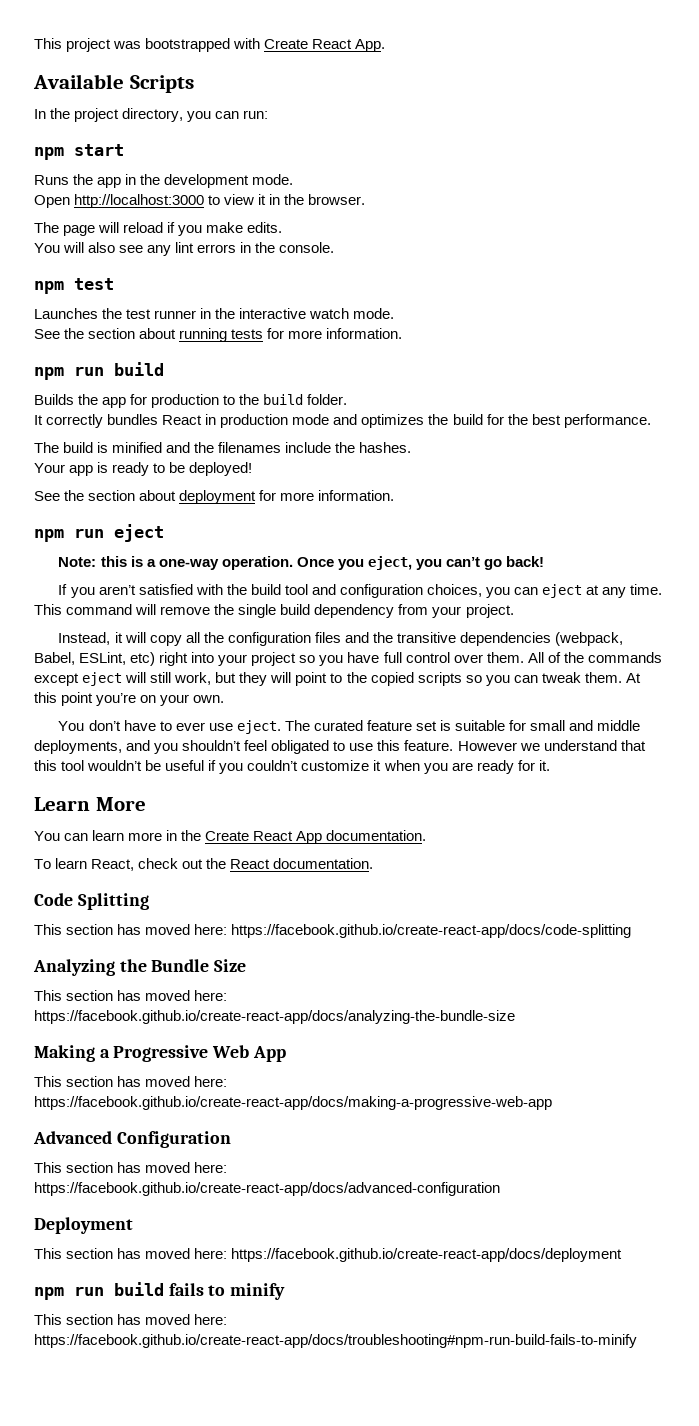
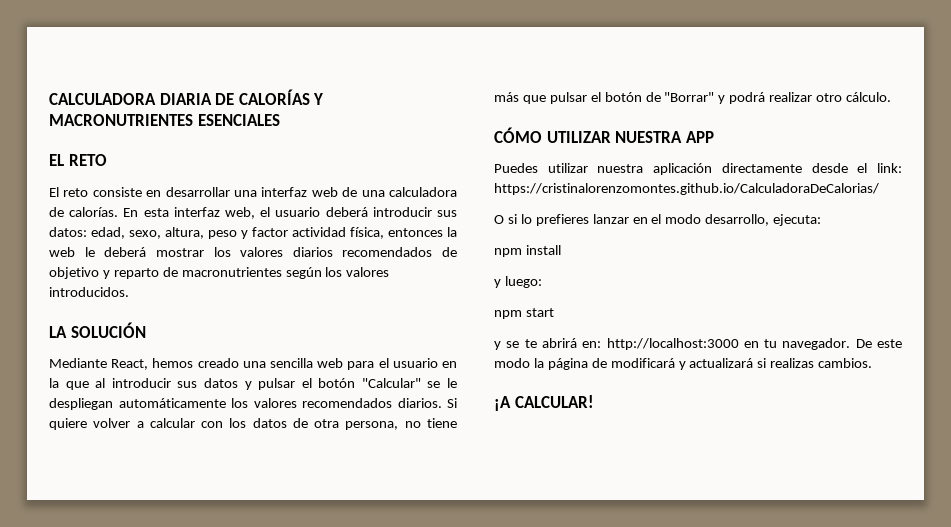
[34,38,386,52] [33,74,194,93] [34,108,269,122] [34,144,124,160] [34,174,294,188] [34,194,366,208] [34,222,283,236] [34,242,335,256] [34,278,114,294] [34,308,395,319] [34,328,403,342] [34,362,164,380] [34,394,348,408] [34,414,651,428] [34,442,412,453] [34,462,253,476] [34,490,395,504] [34,524,164,542] [58,556,545,570] [58,584,663,598] [34,604,514,618] [58,632,624,646] [34,652,662,666] [34,672,641,686] [34,692,225,706] [58,720,641,734] [34,740,646,754] [34,760,550,774] [34,797,146,811] [34,830,427,844] [34,858,374,871] [34,893,149,910] [34,924,632,938] [33,959,247,976] [34,990,228,1001] [34,1010,515,1024] [34,1045,286,1062] [34,1076,228,1087] [34,1096,552,1110] [33,1131,231,1148] [34,1162,228,1173] [34,1182,500,1196] [34,1217,133,1234] [34,1248,623,1262] [34,1282,286,1300] [34,1314,228,1325] [34,1334,637,1348] This project was bootstrapped with Create React App. // Available Scripts // In the project directory, you can run: // npm start // Runs the app in the development mode. // Open http://localhost:3000 to view it in the browser. // The page will reload if you make edits. // You will also see any lint errors in the console. // npm test // Launches the test runner in the interactive watch mode. // See the section about running tests for more information. // npm run build // Builds the app for production to the build folder. // It correctly bundles React in production mode and optimizes the build for the best performance. // The build is minified and the filenames include the hashes. // Your app is ready to be deployed! // See the section about deployment for more information. // npm run eject // Note: this is a one-way operation. Once you eject, you can’t go back! // If you aren’t satisfied with the build tool and configuration choices, you can eject at any time. This command will remove the single build dependency from your project. // Instead, it will copy all the configuration files and the transitive dependencies (webpack, Babel, ESLint, etc) right into your project so you have full control over them. All of the commands except eject will still work, but they will point to the copied scripts so you can tweak them. At this point you’re on your own. // You don’t have to ever use eject. The curated feature set is suitable for small and middle deployments, and you shouldn’t feel obligated to use this feature. However we understand that this tool wouldn’t be useful if you couldn’t customize it when you are ready for it. // Learn More // You can learn more in the Create React App documentation. // To learn React, check out the React documentation. // Code Splitting // This section has moved here: https://facebook.github.io/create-react-app/docs/code-splitting // Analyzing the Bundle Size // This section has moved here: https://facebook.github.io/create-react-app/docs/analyzing-the-bundle-size // Making a Progressive Web App // This section has moved here: https://facebook.github.io/create-react-app/docs/making-a-progressive-web-app // Advanced Configuration // This section has moved here: https://facebook.github.io/create-react-app/docs/advanced-configuration // Deployment // This section has moved here: https://facebook.github.io/create-react-app/docs/deployment // npm run build fails to minify // This section has moved here: https://facebook.github.io/create-react-app/docs/troubleshooting#npm-run-build-fails-to-minify -> [49,89,324,105] [49,114,280,126] [49,154,107,166] [49,187,457,197] [49,207,457,219] [49,227,457,239] [49,247,457,257] [49,267,390,279] [49,287,129,297] [49,322,146,338] [49,358,457,370] [49,378,457,390] [49,398,457,410] [49,418,457,430] [494,92,892,104] [494,127,714,143] [494,163,902,175] [494,183,879,195] [494,214,822,226] [494,245,561,257] [494,276,542,288] [494,308,554,319] [494,338,902,350] [494,358,873,370] [494,395,594,411] CALCULADORA DIARIA DE CALORÍAS Y MACRONUTRIENTES ESENCIALES // EL RETO // El reto consiste en desarrollar una interfaz web de una calculadora de calorías. En esta interfaz web, el usuario deberá introducir sus datos: edad, sexo, altura, peso y factor actividad física, entonces la web le deberá mostrar los valores diarios recomendados de objetivo y reparto de macronutrientes según los valores introducidos. // LA SOLUCIÓN // Mediante React, hemos creado una sencilla web para el usuario en la que al introducir sus datos y pulsar el botón "Calcular" se le despliegan automáticamente los valores recomendados diarios. Si quiere volver a calcular con los datos de otra persona, no tiene más que pulsar el botón de "Borrar" y podrá realizar otro cálculo. // CÓMO UTILIZAR NUESTRA APP // Puedes utilizar nuestra aplicación directamente desde el link: https://cristinalorenzomontes.github.io/CalculadoraDeCalorias/ // O si lo prefieres lanzar en el modo desarrollo, ejecuta: // npm install // y luego: // npm start // y se te abrirá en: http://localhost:3000 en tu navegador. De este modo la página de modificará y actualizará si realizas cambios. // ¡A CALCULAR!

